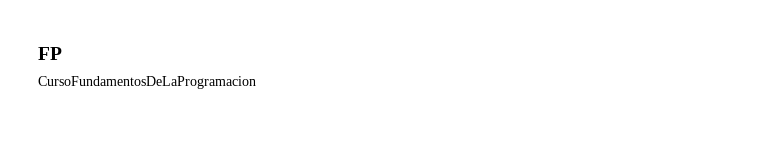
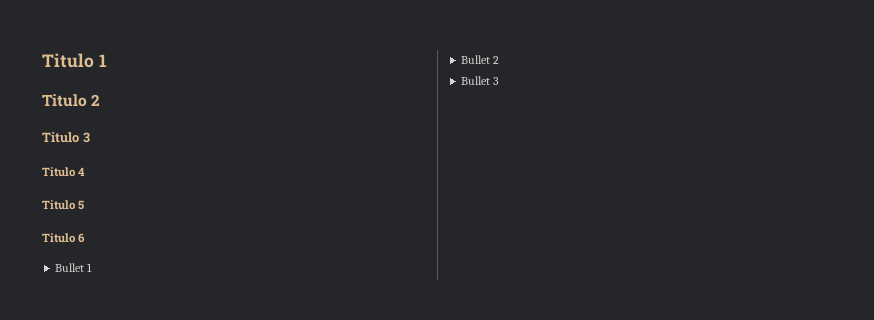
[38,47,62,60] [38,76,256,89] FP // CursoFundamentosDeLaProgramacion -> [42,53,107,68] [42,94,101,107] [42,132,90,143] [42,167,86,177] [42,200,85,210] [42,233,86,243] [55,263,93,272] [461,55,500,64] [461,76,500,85] Titulo 1 // Titulo 2 // Titulo 3 // Titulo 4 // Titulo 5 // Titulo 6 // Bullet 1 // Bullet 2 // Bullet 3

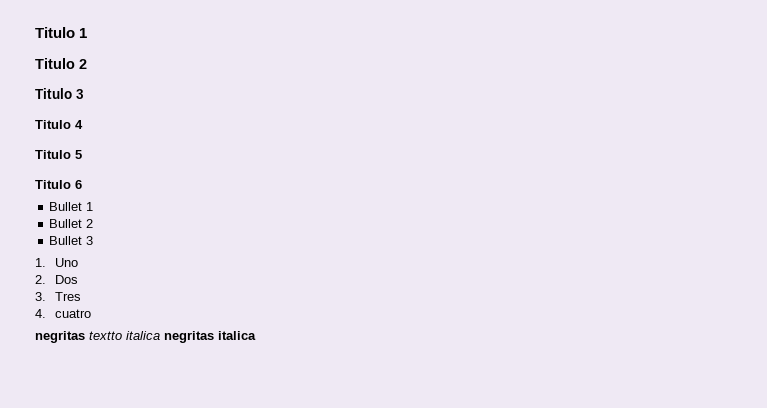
(500, 81) none -> [35,258,78,267] [35,275,78,284] [35,292,81,301] [35,309,91,318] [35,331,256,343] // 1. Uno // 2. Dos // 3. Tres // 4. cuatro // negritas textto italica negritas italica

